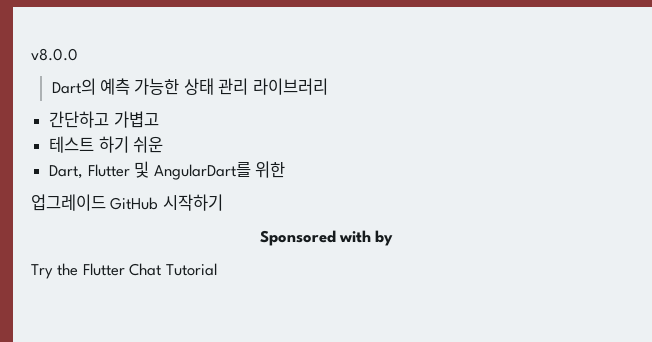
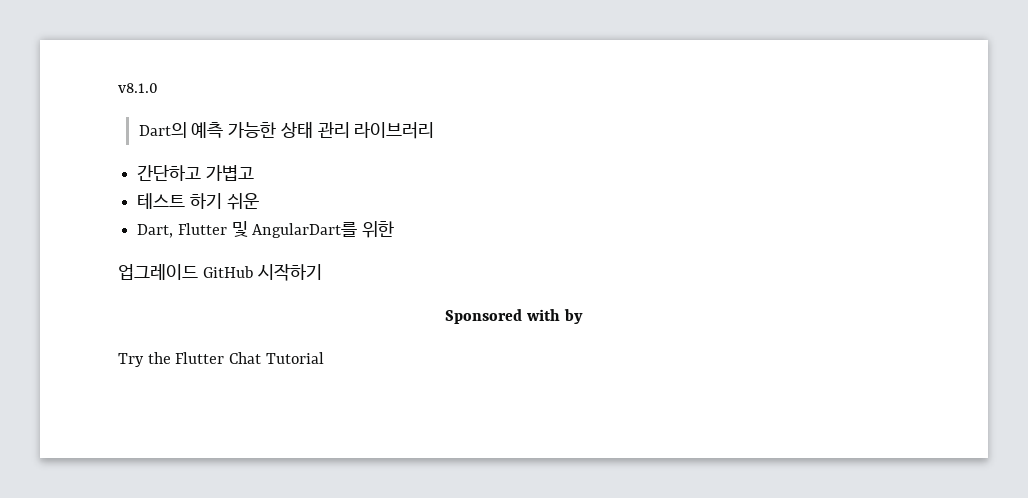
[31,48,78,61] v8.0.0 -> [118,83,158,93] v8.1.0

